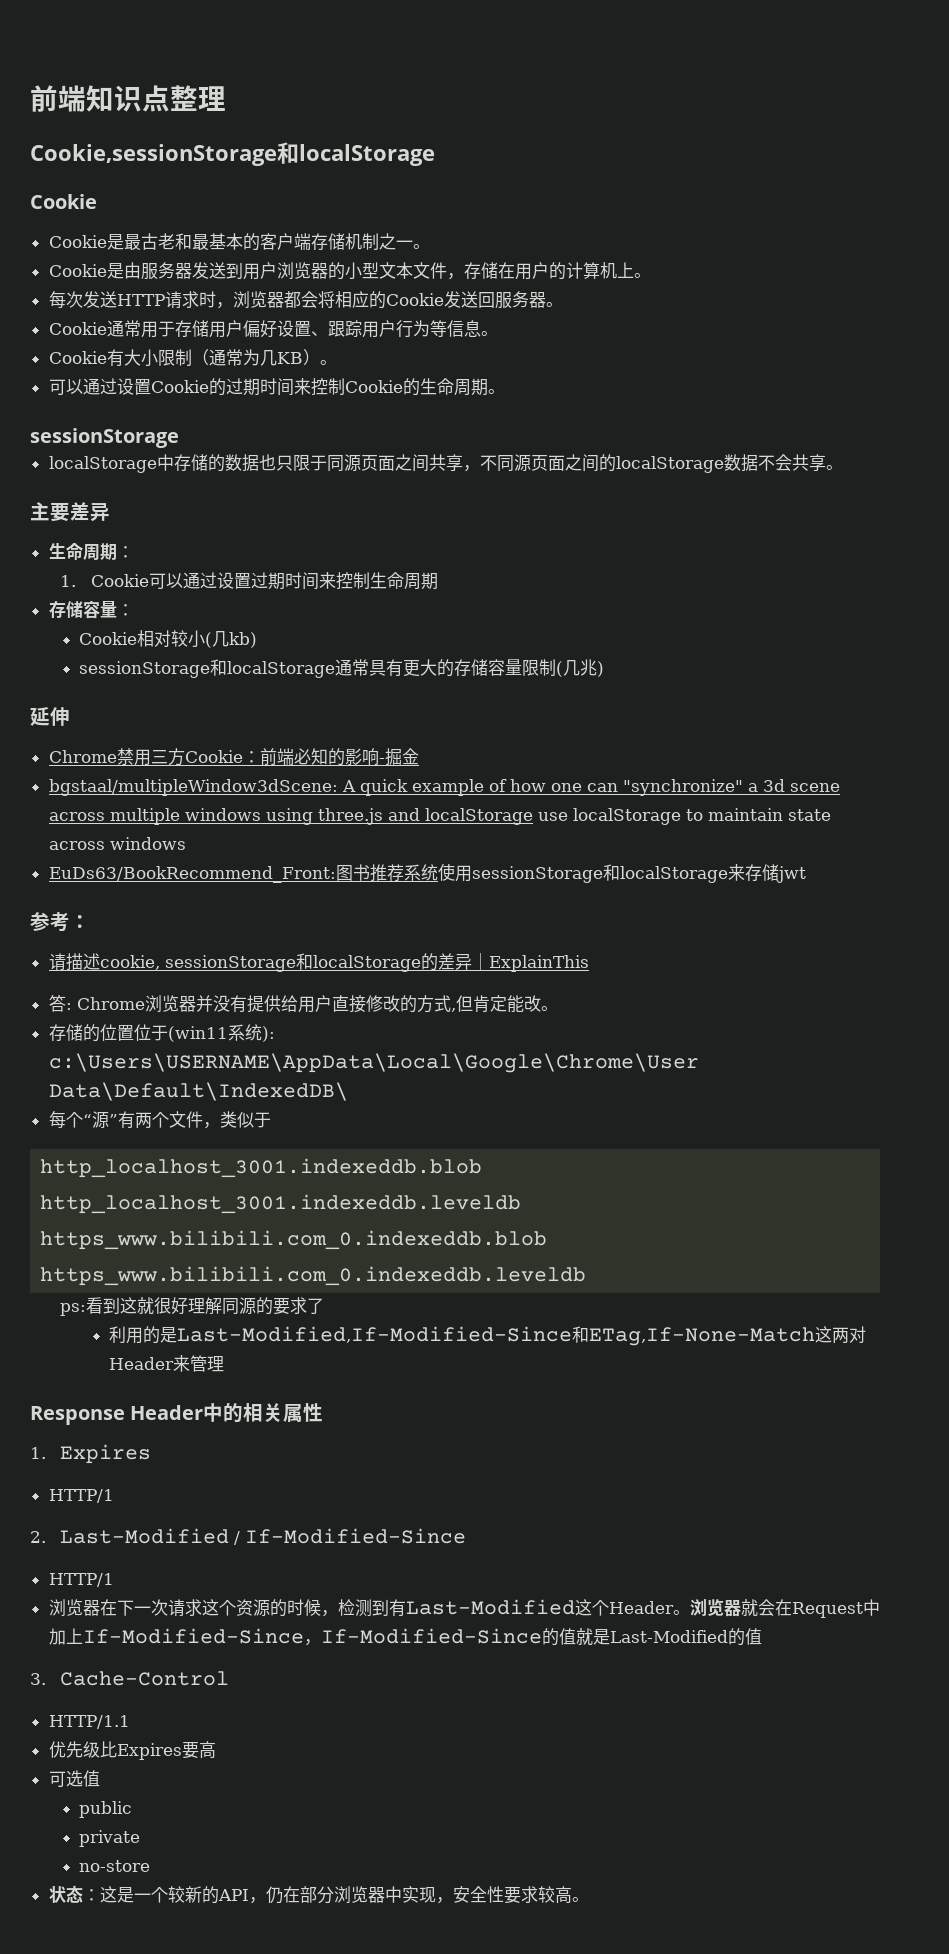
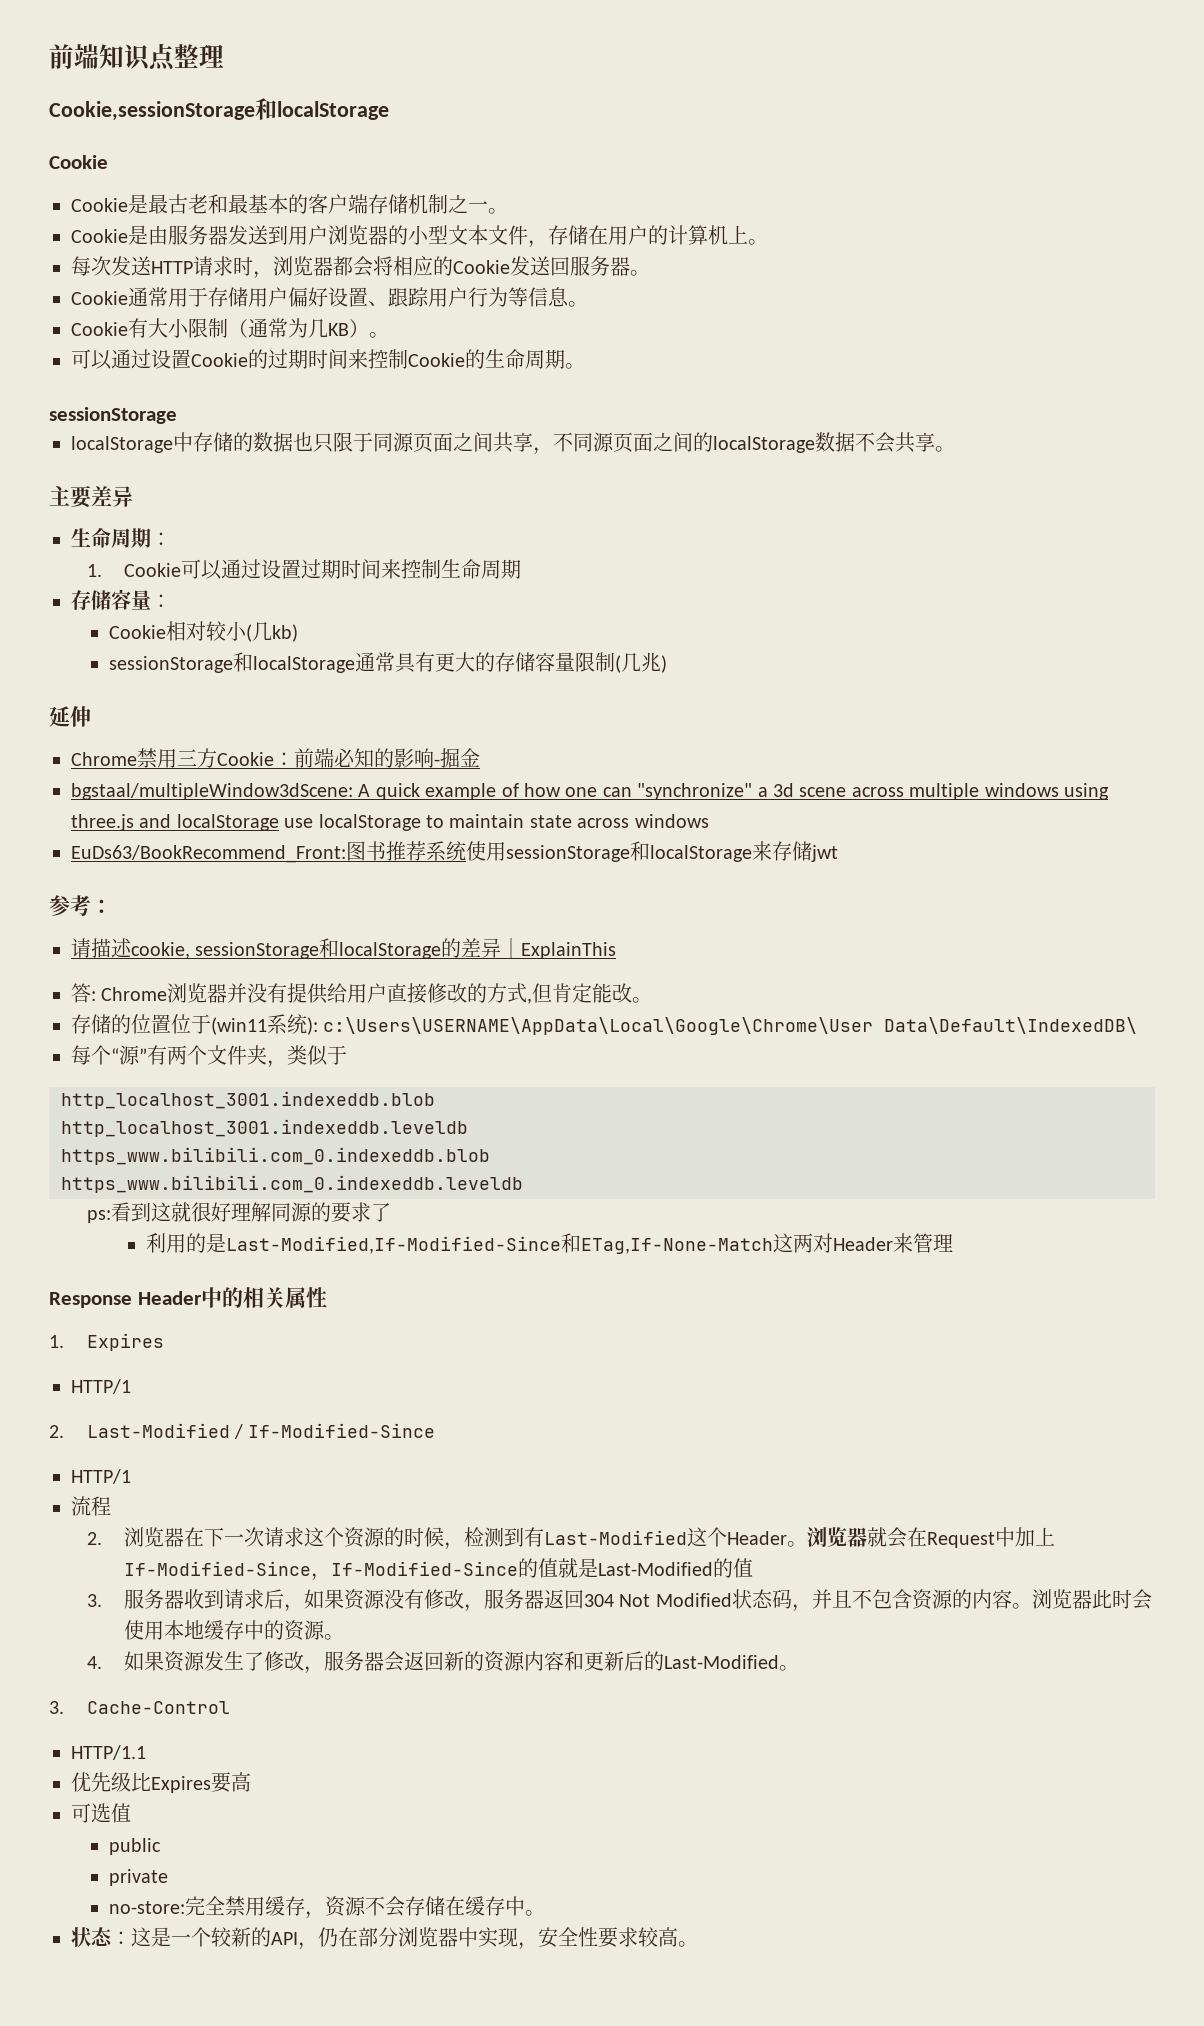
(203, 1119) none -> [247,1045,267,1065] 夹
(114, 1580) none -> [71,1496,111,1516] [86,1532,102,1545] 流程 // 2.
(762, 1636) none -> [86,1589,1152,1612] [124,1620,345,1641] [86,1651,800,1674] // 3.服务器收到请求后，如果资源没有修改，服务器返回304 Not Modified状态码，并且不包含资源的内容。浏览器此时会使用本地缓存中的资源。 // 4.如果资源发生了修改，服务器会返回新的资源内容和更新后的Last-Modified。
[79,1860,151,1872] no-store -> [108,1896,545,1919] no-store:完全禁用缓存，资源不会存储在缓存中。

